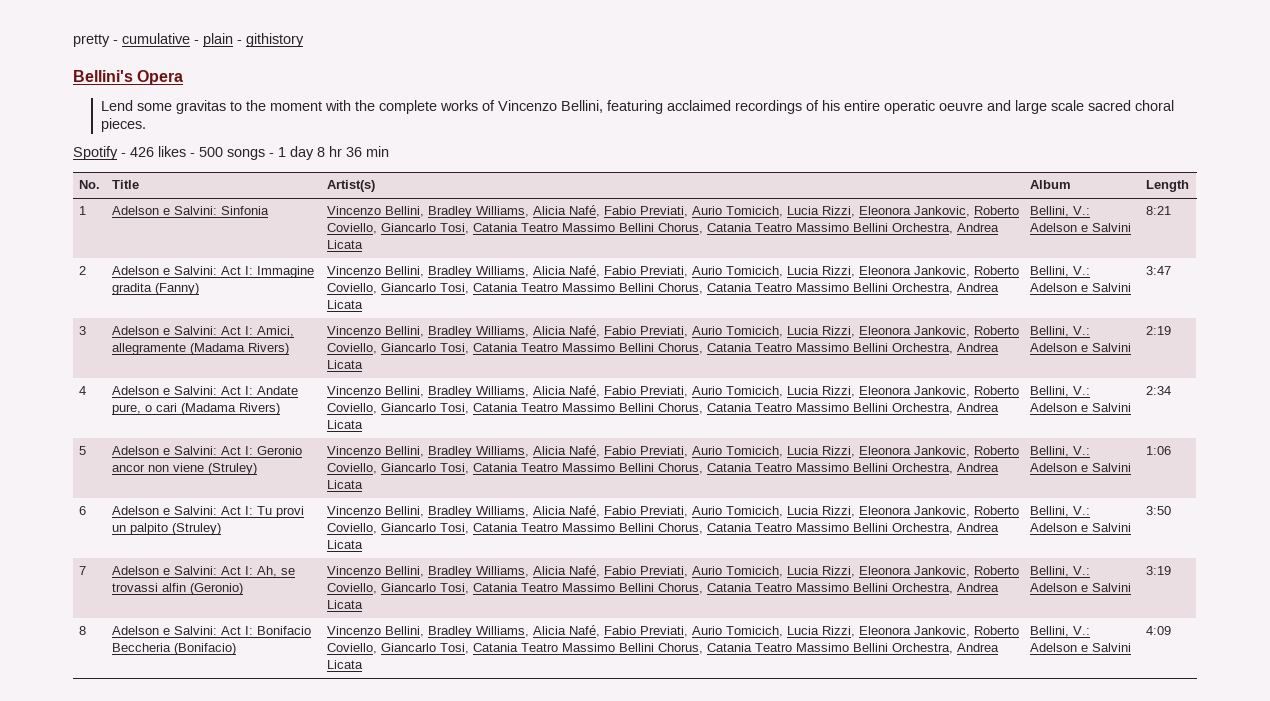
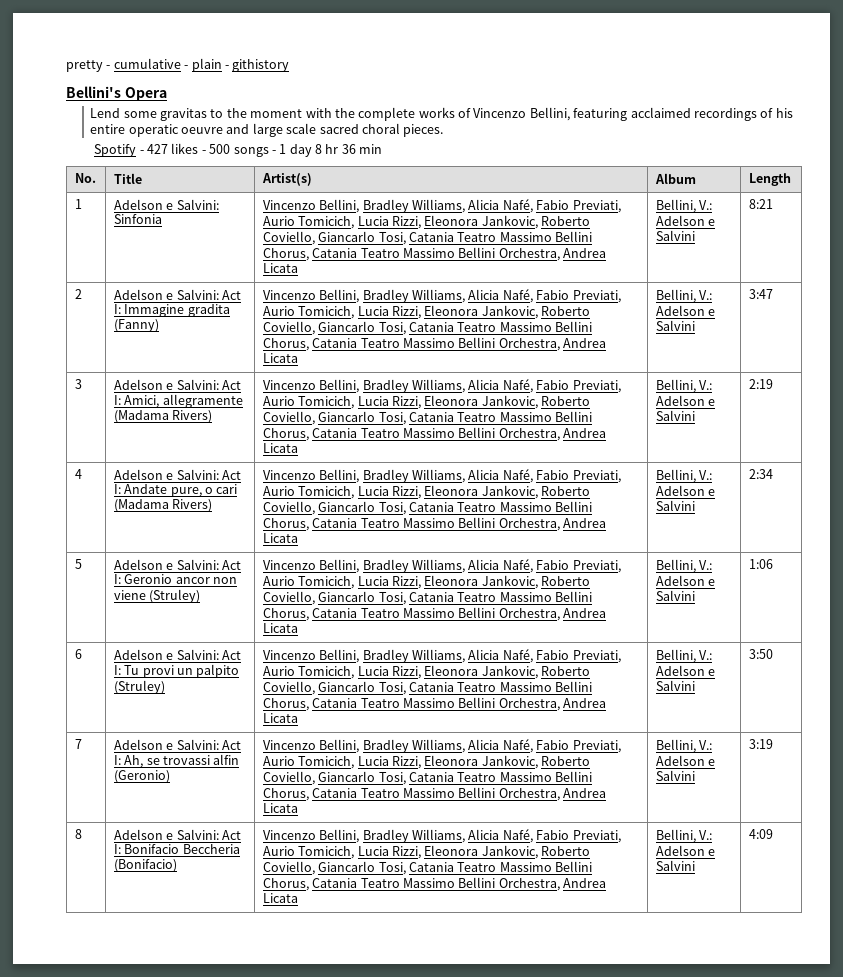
[130,147,154,157] 426 -> [147,144,169,154] 427

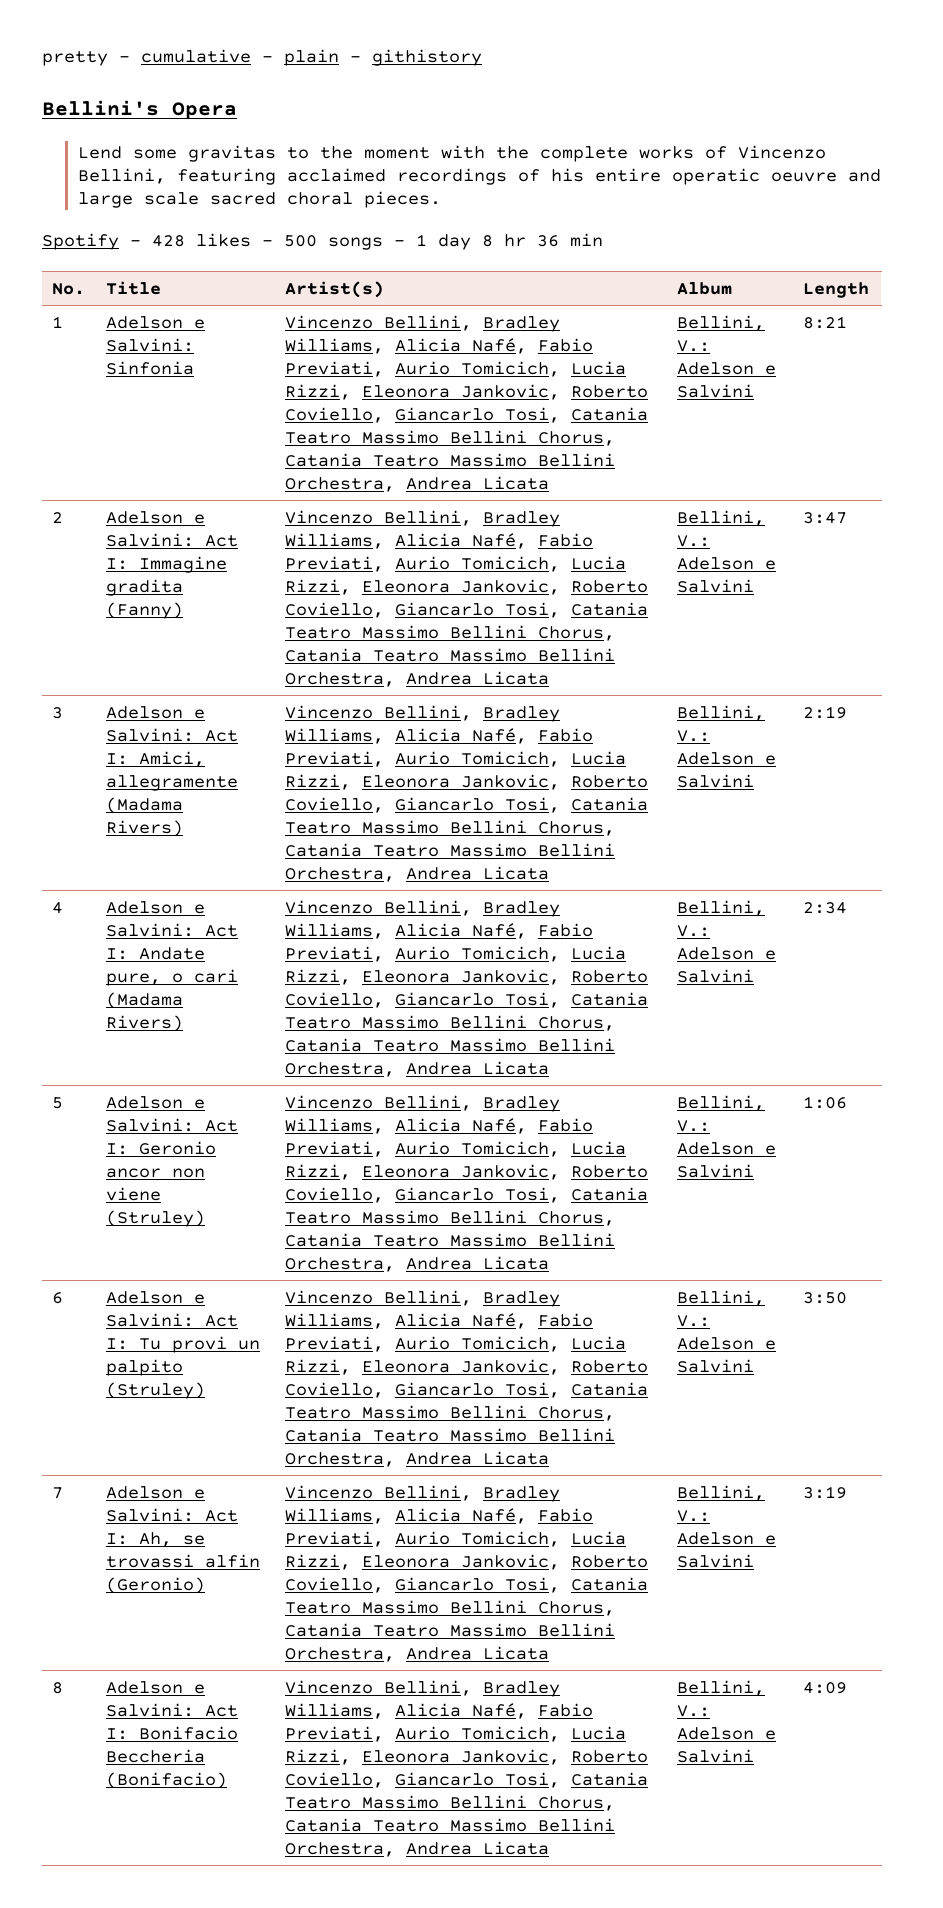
[147,144,169,154] 427 -> [152,235,185,247] 428

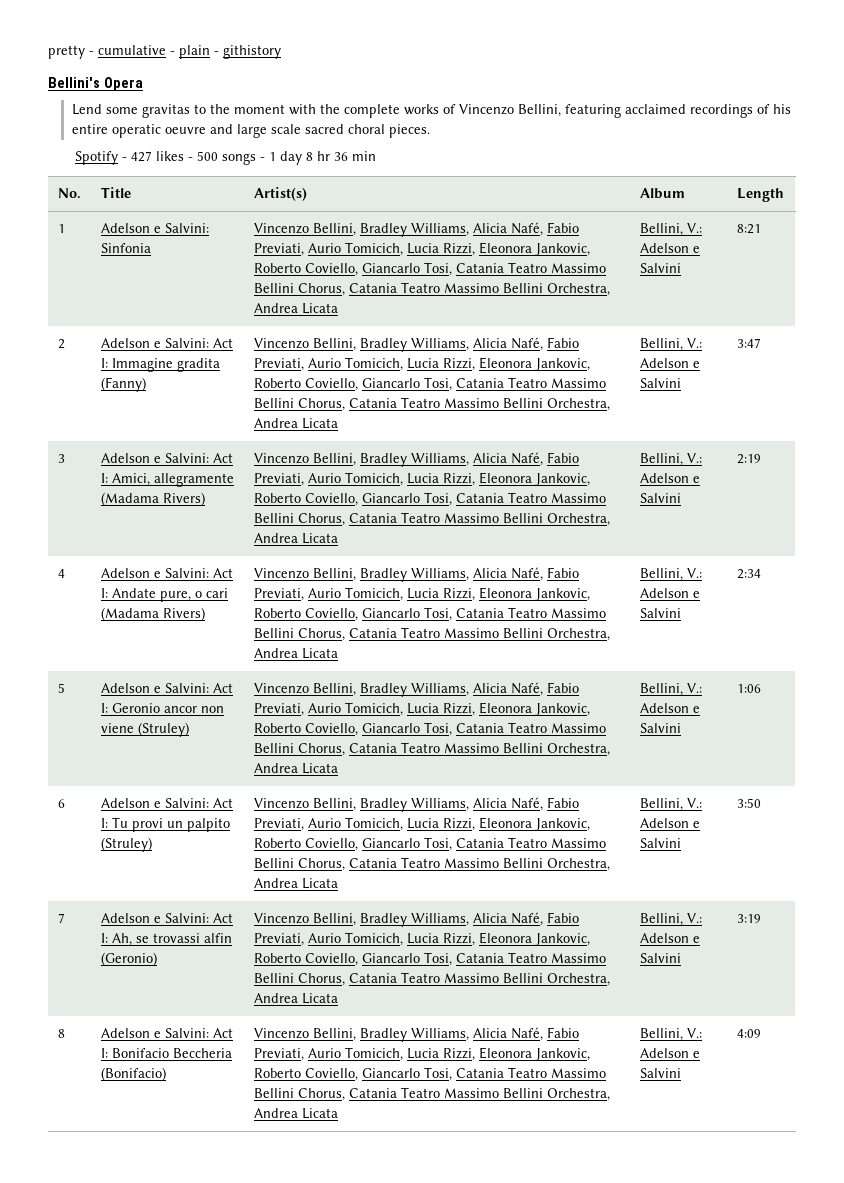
[152,235,185,247] 428 -> [131,151,153,162] 427

